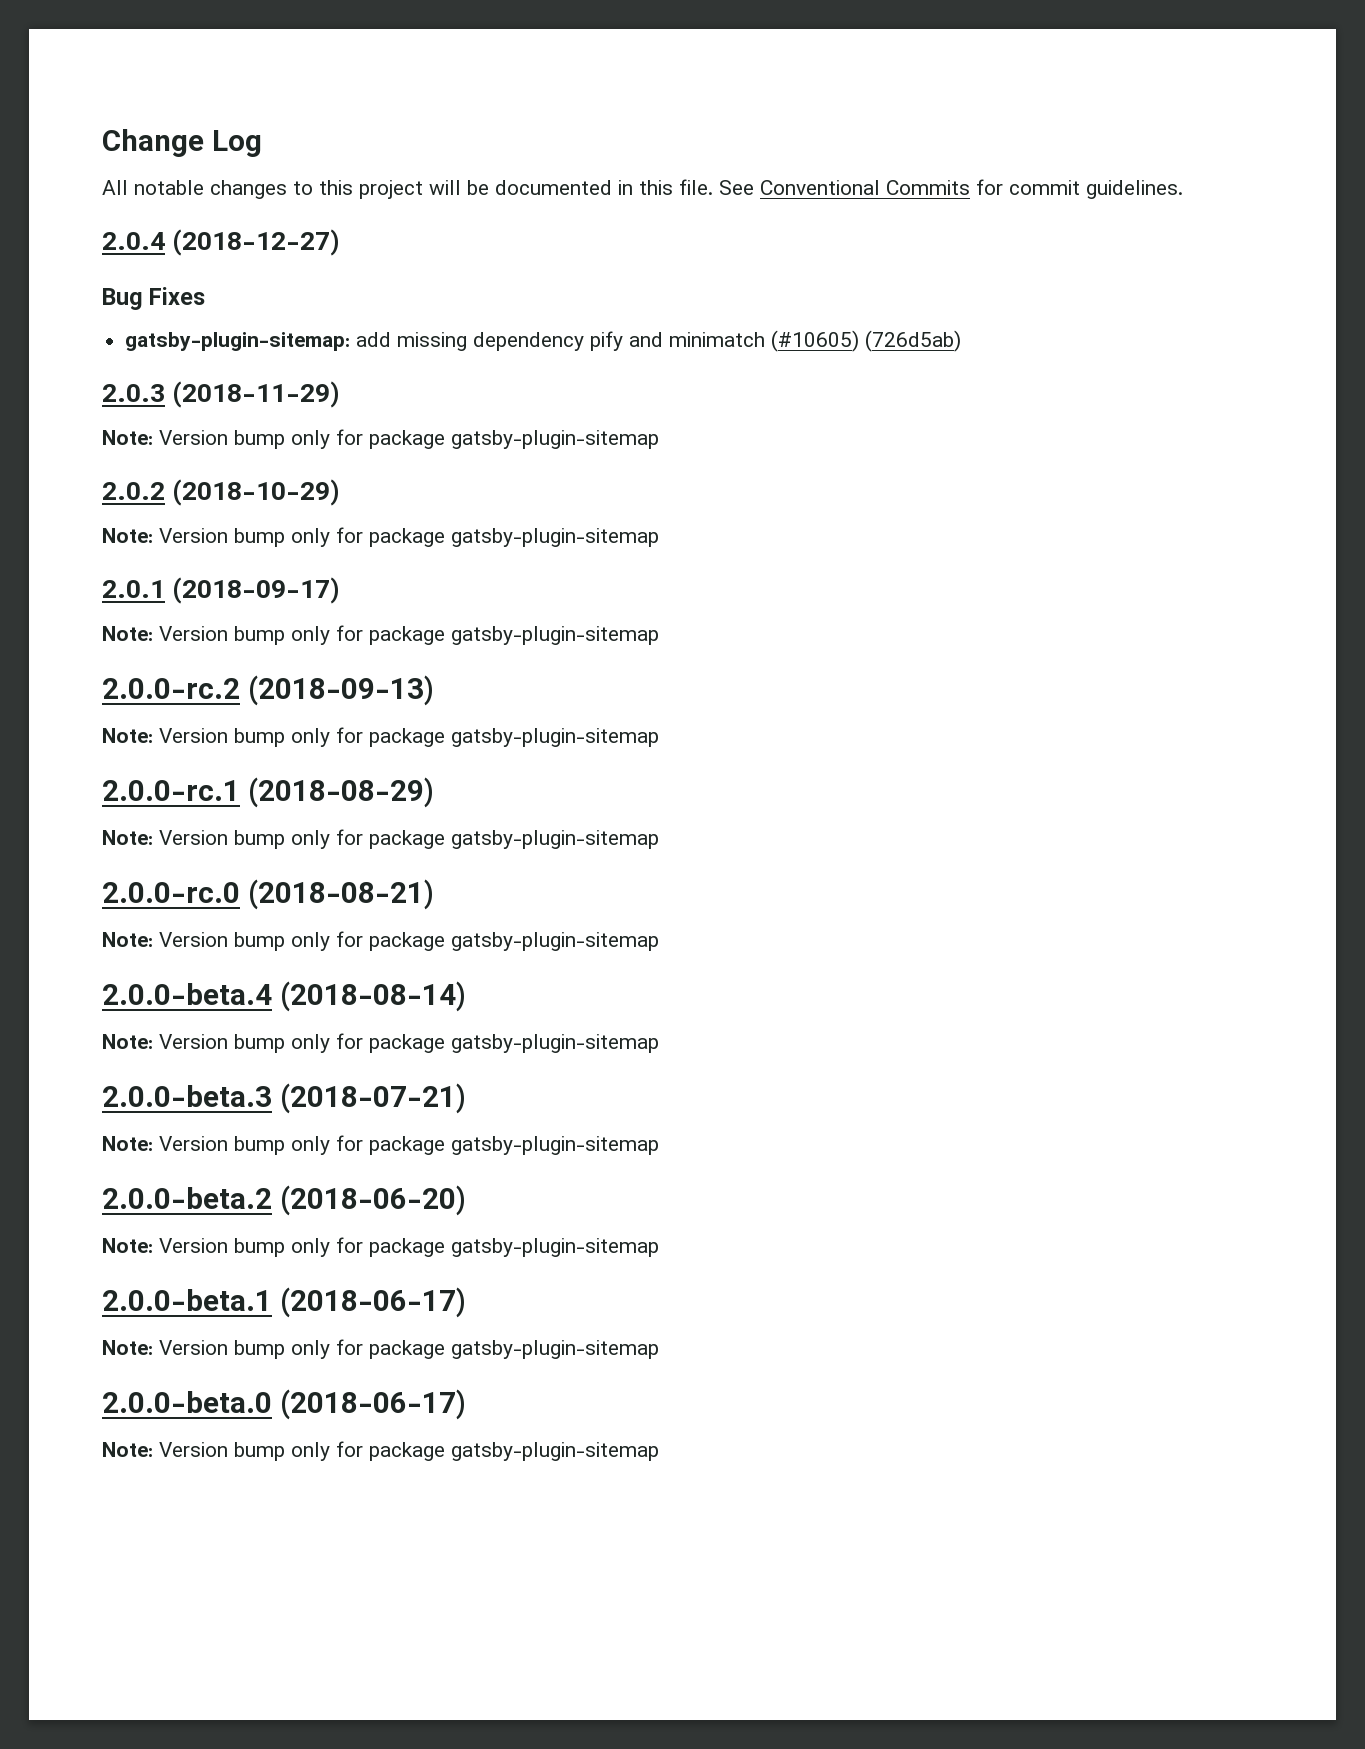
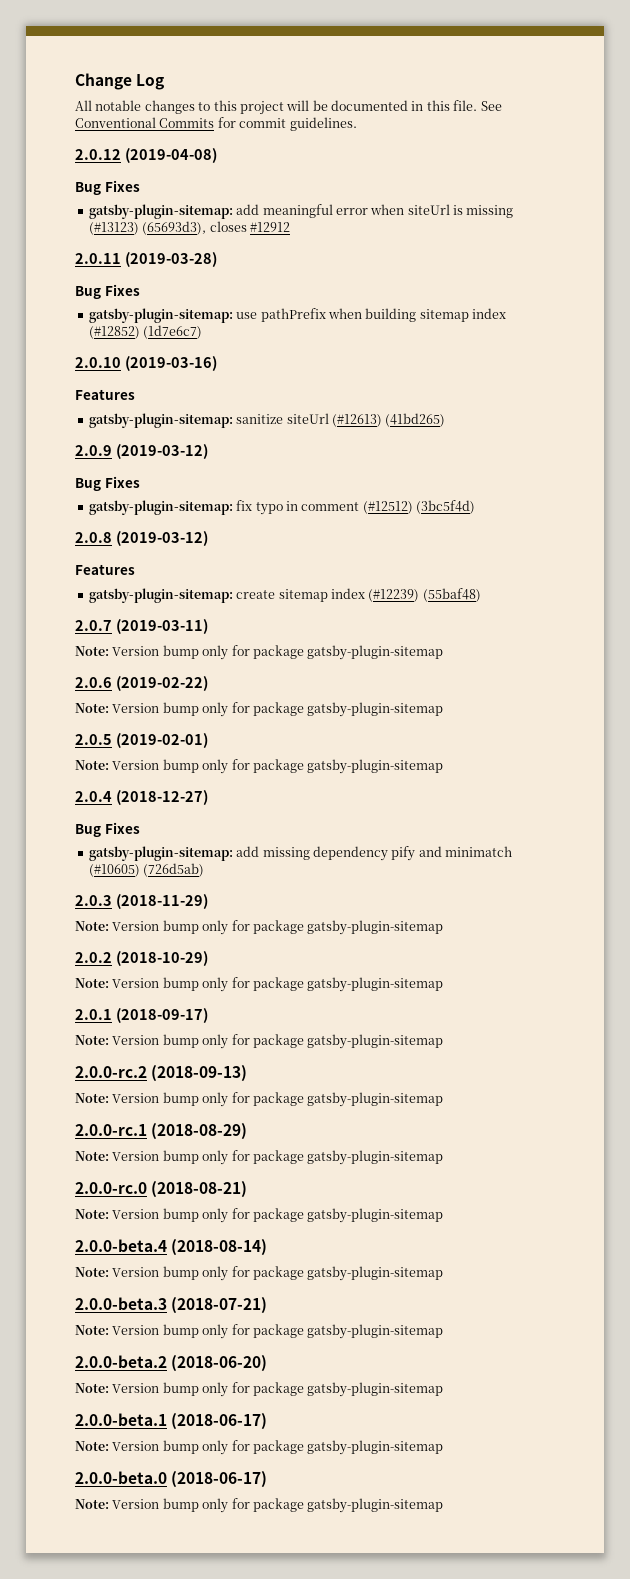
(1183, 189) none -> [75,148,217,163] [75,180,140,195] [88,204,514,219] [88,221,290,235] [75,252,217,267] [75,284,140,299] [88,308,506,323] [88,325,203,339] [75,356,217,371] [75,389,135,400] [88,413,446,428] [75,444,208,459] [75,476,140,491] [88,500,475,515] [75,531,208,546] [75,564,135,575] [88,588,481,603] [75,619,208,634] [75,645,444,660] [75,676,208,691] [75,702,444,717] [75,733,208,748] [75,759,444,774] // 2.0.12 (2019-04-08) // Bug Fixes // gatsby-plugin-sitemap: add meaningful error when siteUrl is missing (#13123) (65693d3), closes #12912 // 2.0.11 (2019-03-28) // Bug Fixes // gatsby-plugin-sitemap: use pathPrefix when building sitemap index (#12852) (1d7e6c7) // 2.0.10 (2019-03-16) // Features // gatsby-plugin-sitemap: sanitize siteUrl (#12613) (41bd265) // 2.0.9 (2019-03-12) // Bug Fixes // gatsby-plugin-sitemap: fix typo in comment (#12512) (3bc5f4d) // 2.0.8 (2019-03-12) // Features // gatsby-plugin-sitemap: create sitemap index (#12239) (55baf48) // 2.0.7 (2019-03-11) // Note: Version bump only for package gatsby-plugin-sitemap // 2.0.6 (2019-02-22) // Note: Version bump only for package gatsby-plugin-sitemap // 2.0.5 (2019-02-01) // Note: Version bump only for package gatsby-plugin-sitemap

